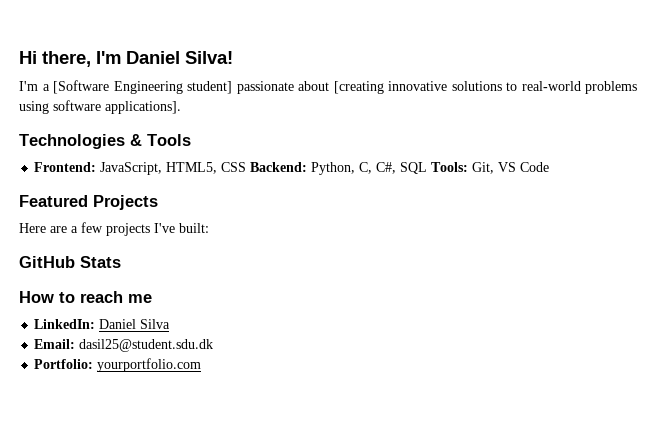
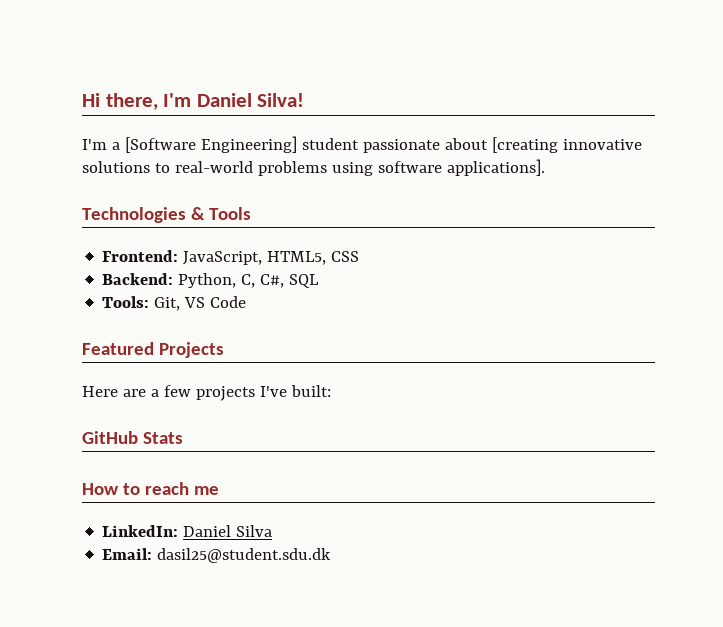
[113,81,232,94] Engineering student] -> [200,136,359,153] Engineering] student
(247, 167) none -> (360, 256) //
(428, 168) none -> (320, 281) //
[34,358,202,372] // Portfolio: yourportfolio.com -> (332, 555) none

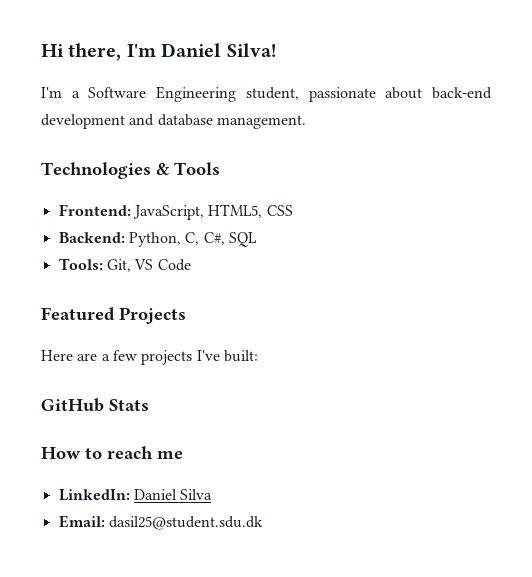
[124,136,642,153] [82,159,545,176] [Software Engineering] student passionate about [creating innovative solutions to real-world problems using software applications]. -> [88,86,493,102] [41,114,306,129] Software Engineering student, passionate about back-end development and database management.

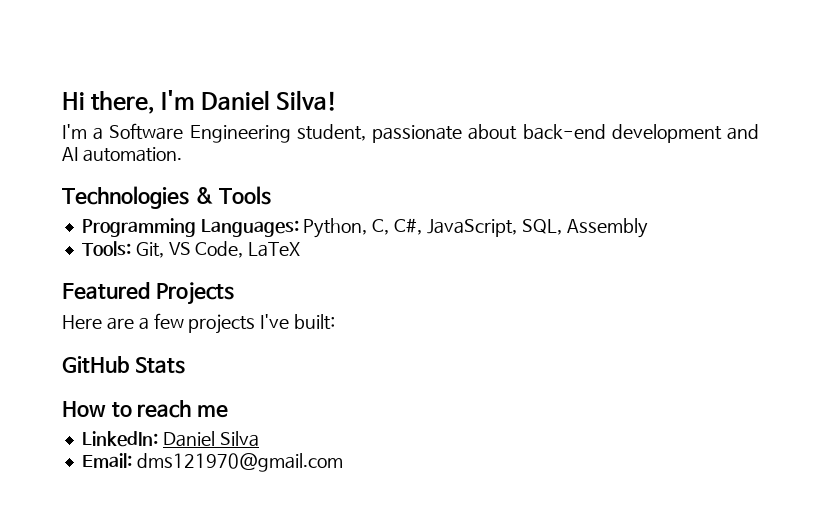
[157,114,306,129] database management. -> [62,147,182,162] AI automation.
[58,204,293,220] [58,232,257,247] Frontend: JavaScript, HTML5, CSS // Backend: Python, C, C#, SQL -> [81,218,648,238] Programming Languages: Python, C, C#, JavaScript, SQL, Assembly
[157,259,191,271] Code -> [195,241,301,258] Code, LaTeX
[108,516,263,530] dasil25@student.sdu.dk -> [136,453,343,472] dms121970@gmail.com

